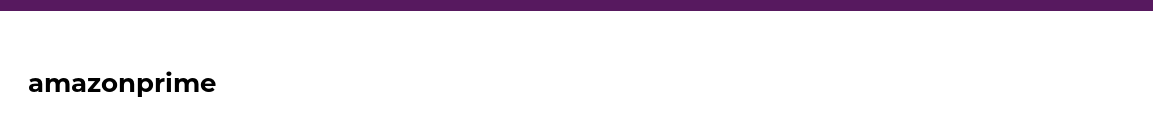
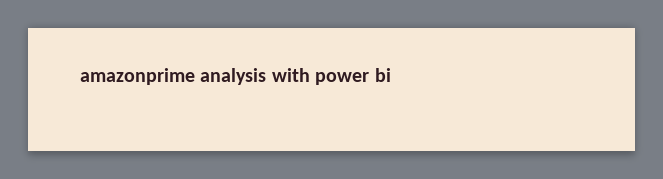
(216, 84) none -> [200,68,391,85] analysis with power bi

